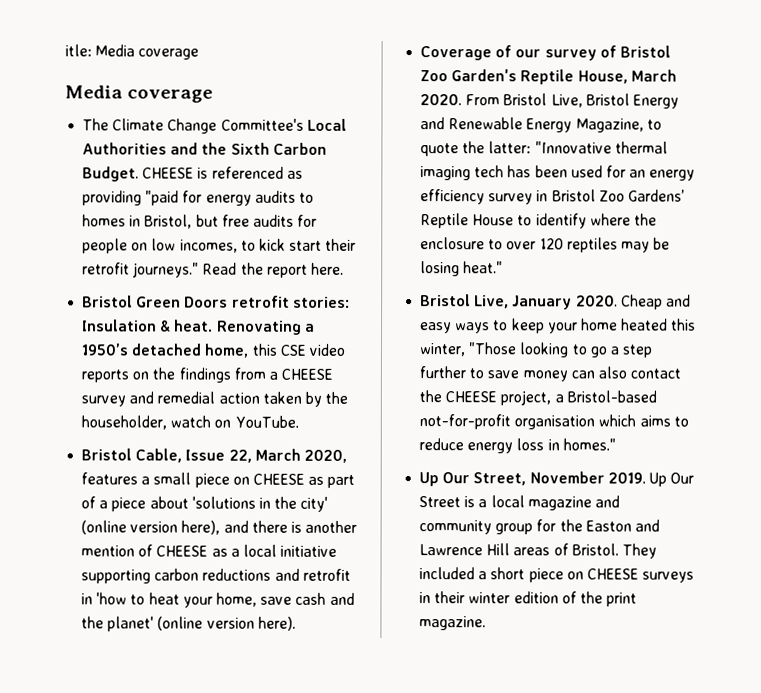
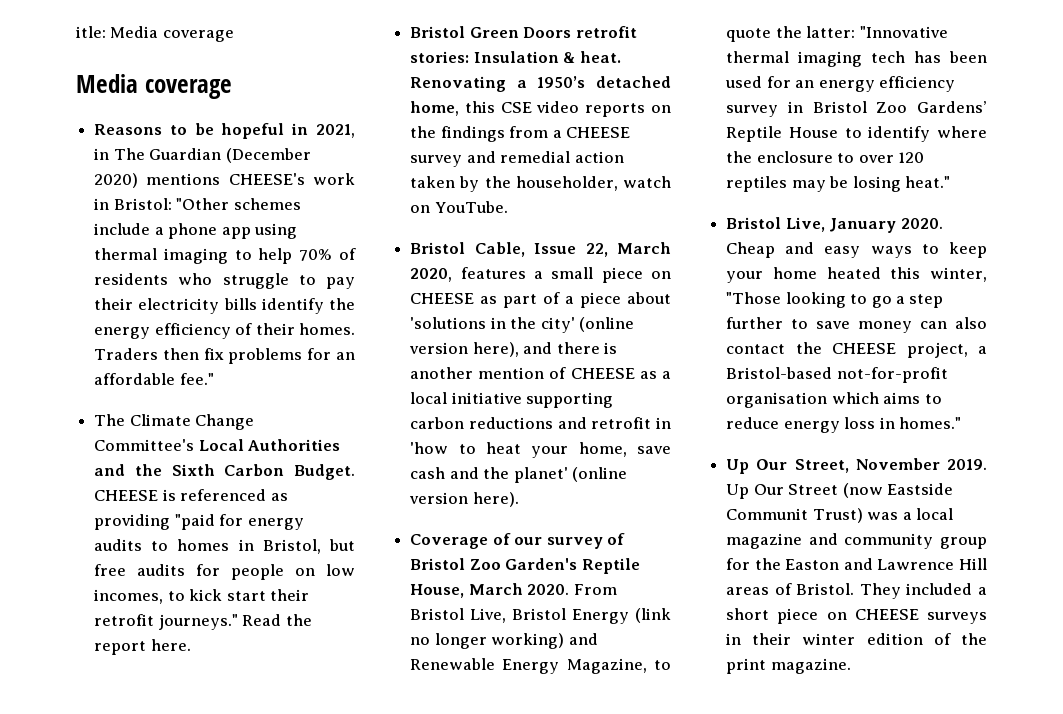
(214, 96) none -> [94,123,356,139] [94,148,311,163] [94,173,355,188] [94,198,301,210] [94,223,297,239] [94,248,356,264] [94,273,355,289] [94,298,355,314] [94,323,355,339] [94,348,356,364] [94,373,214,385] // Reasons to be hopeful in 2021, in The Guardian (December 2020) mentions CHEESE's work in Bristol: "Other schemes include a phone app using thermal imaging to help 70% of residents who struggle to pay their electricity bills identify the energy efficiency of their homes. Traders then fix problems for an affordable fee."
(679, 101) none -> [635,608,671,623] [410,633,565,649] (link no longer working)
[464,496,476,508] is -> [842,483,953,498] [726,508,899,523] (now Eastside Communit Trust) was

